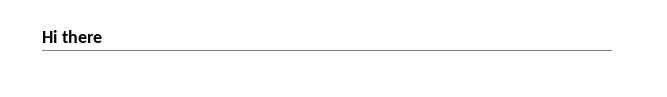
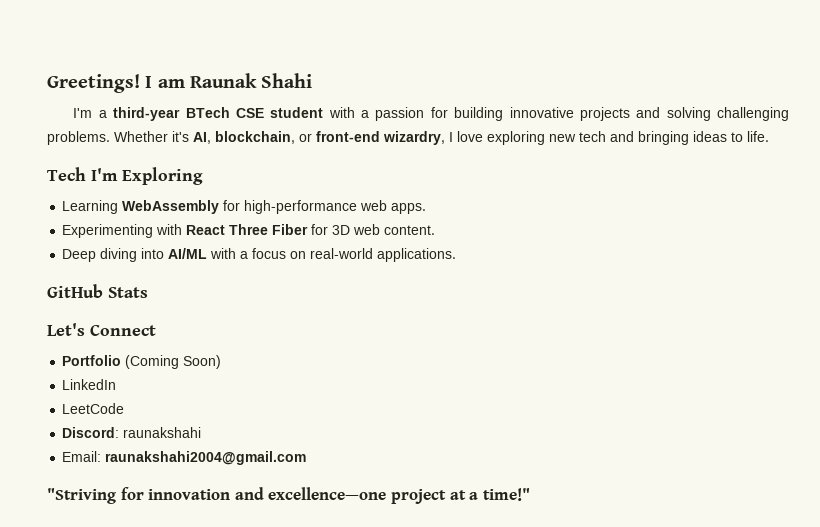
[42,30,102,43] Hi there -> [47,73,313,93] [73,107,789,121] [47,131,769,145] [47,167,203,185] [62,200,427,214] [62,224,436,238] [62,248,457,262] [47,284,148,298] [47,323,156,336] [62,355,222,369] [62,379,117,390] [62,403,125,414] [62,427,202,438] [62,451,307,465] [47,487,530,504] Greetings! I am Raunak Shahi // I'm a third-year BTech CSE student with a passion for building innovative projects and solving challenging problems. Whether it's AI, blockchain, or front-end wizardry, I love exploring new tech and bringing ideas to life. // Tech I'm Exploring // Learning WebAssembly for high-performance web apps. // Experimenting with React Three Fiber for 3D web content. // Deep diving into AI/ML with a focus on real-world applications. // GitHub Stats // Let's Connect // Portfolio (Coming Soon) // LinkedIn // LeetCode // Discord: raunakshahi // Email: raunakshahi2004@gmail.com // "Striving for innovation and excellence—one project at a time!"

